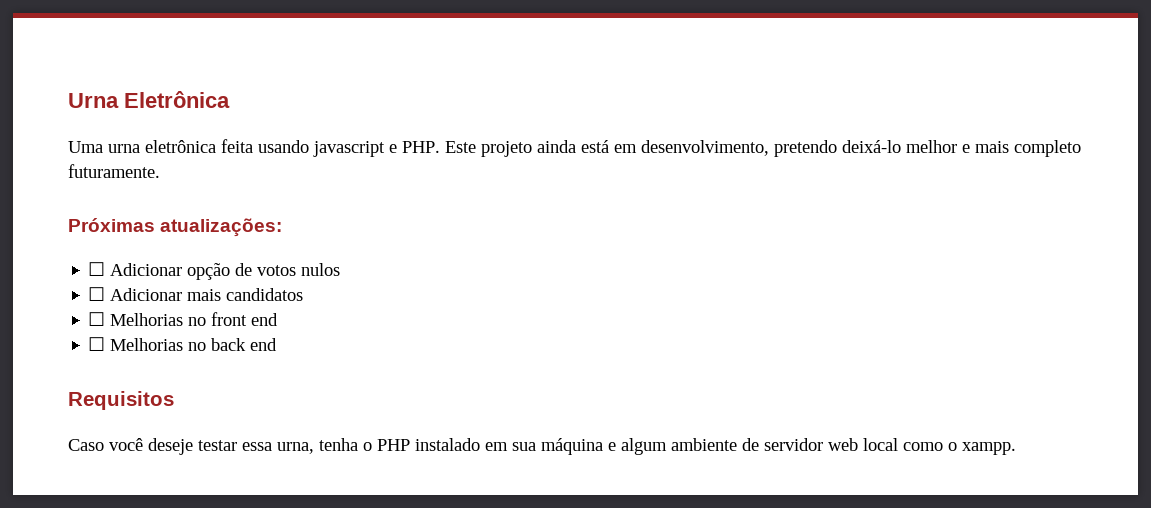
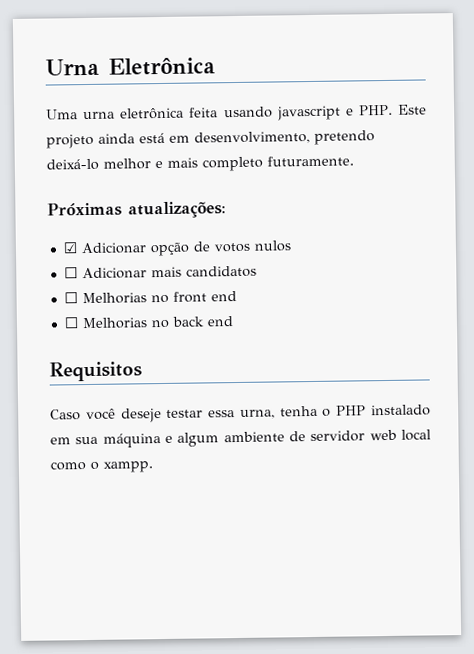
[88,262,106,276] ☐ -> [62,242,77,254] ☑

